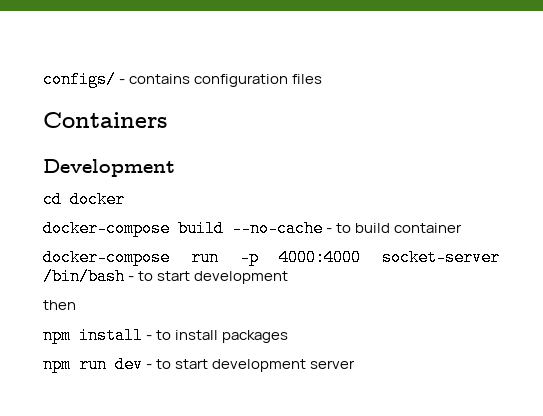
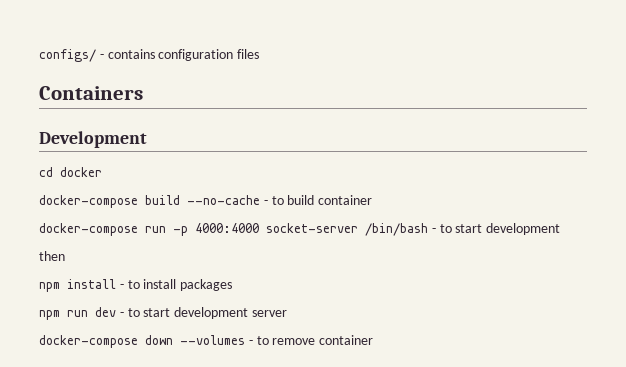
(356, 364) none -> [39,335,374,348] // docker-compose down --volumes - to remove container

